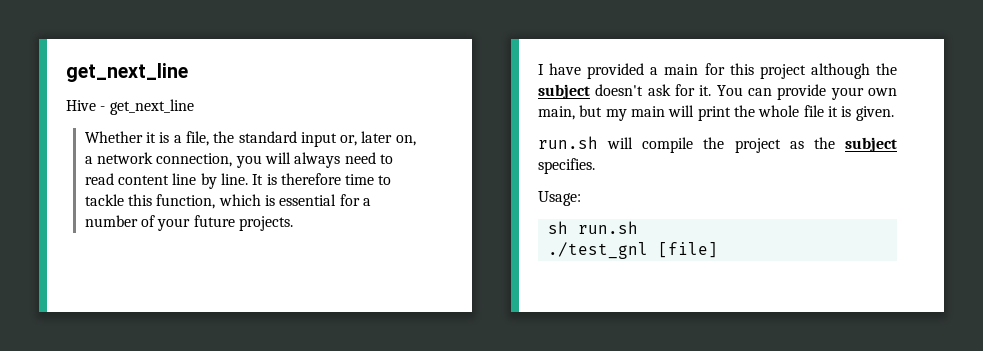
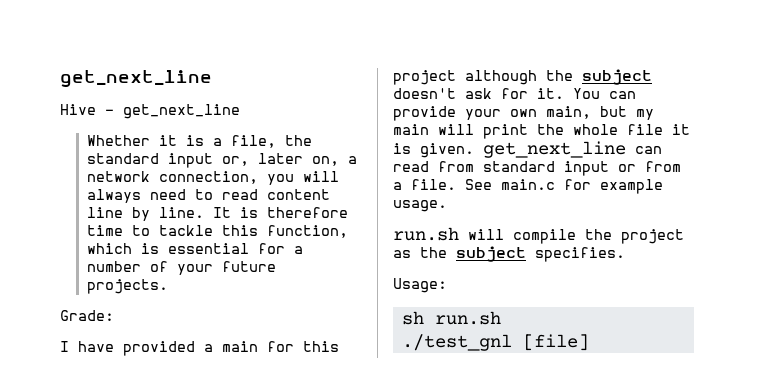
(293, 223) none -> [60,310,114,321] // Grade:
(894, 113) none -> [483,141,662,158] [393,161,681,176] [393,179,663,194] [393,200,447,212] get_next_line can read from standard input or from a file. See main.c for example usage.

